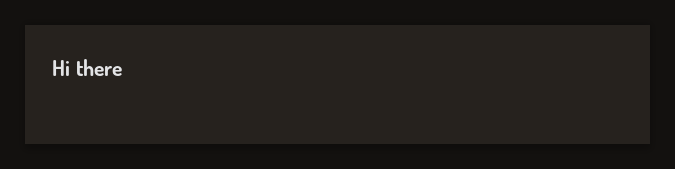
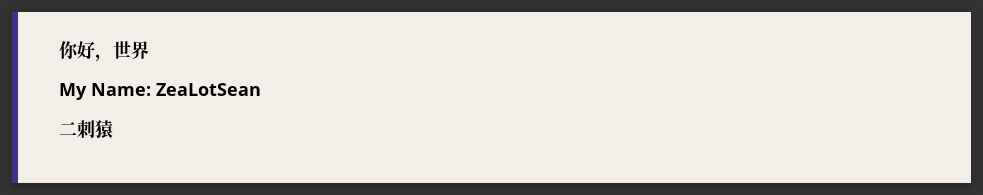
[52,59,122,76] Hi there -> [59,41,149,62] [59,83,261,100] [59,120,113,139] 你好，世界 // My Name: ZeaLotSean // 二刺猿

